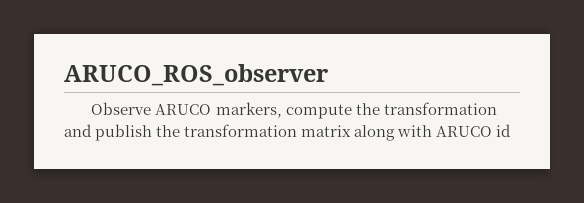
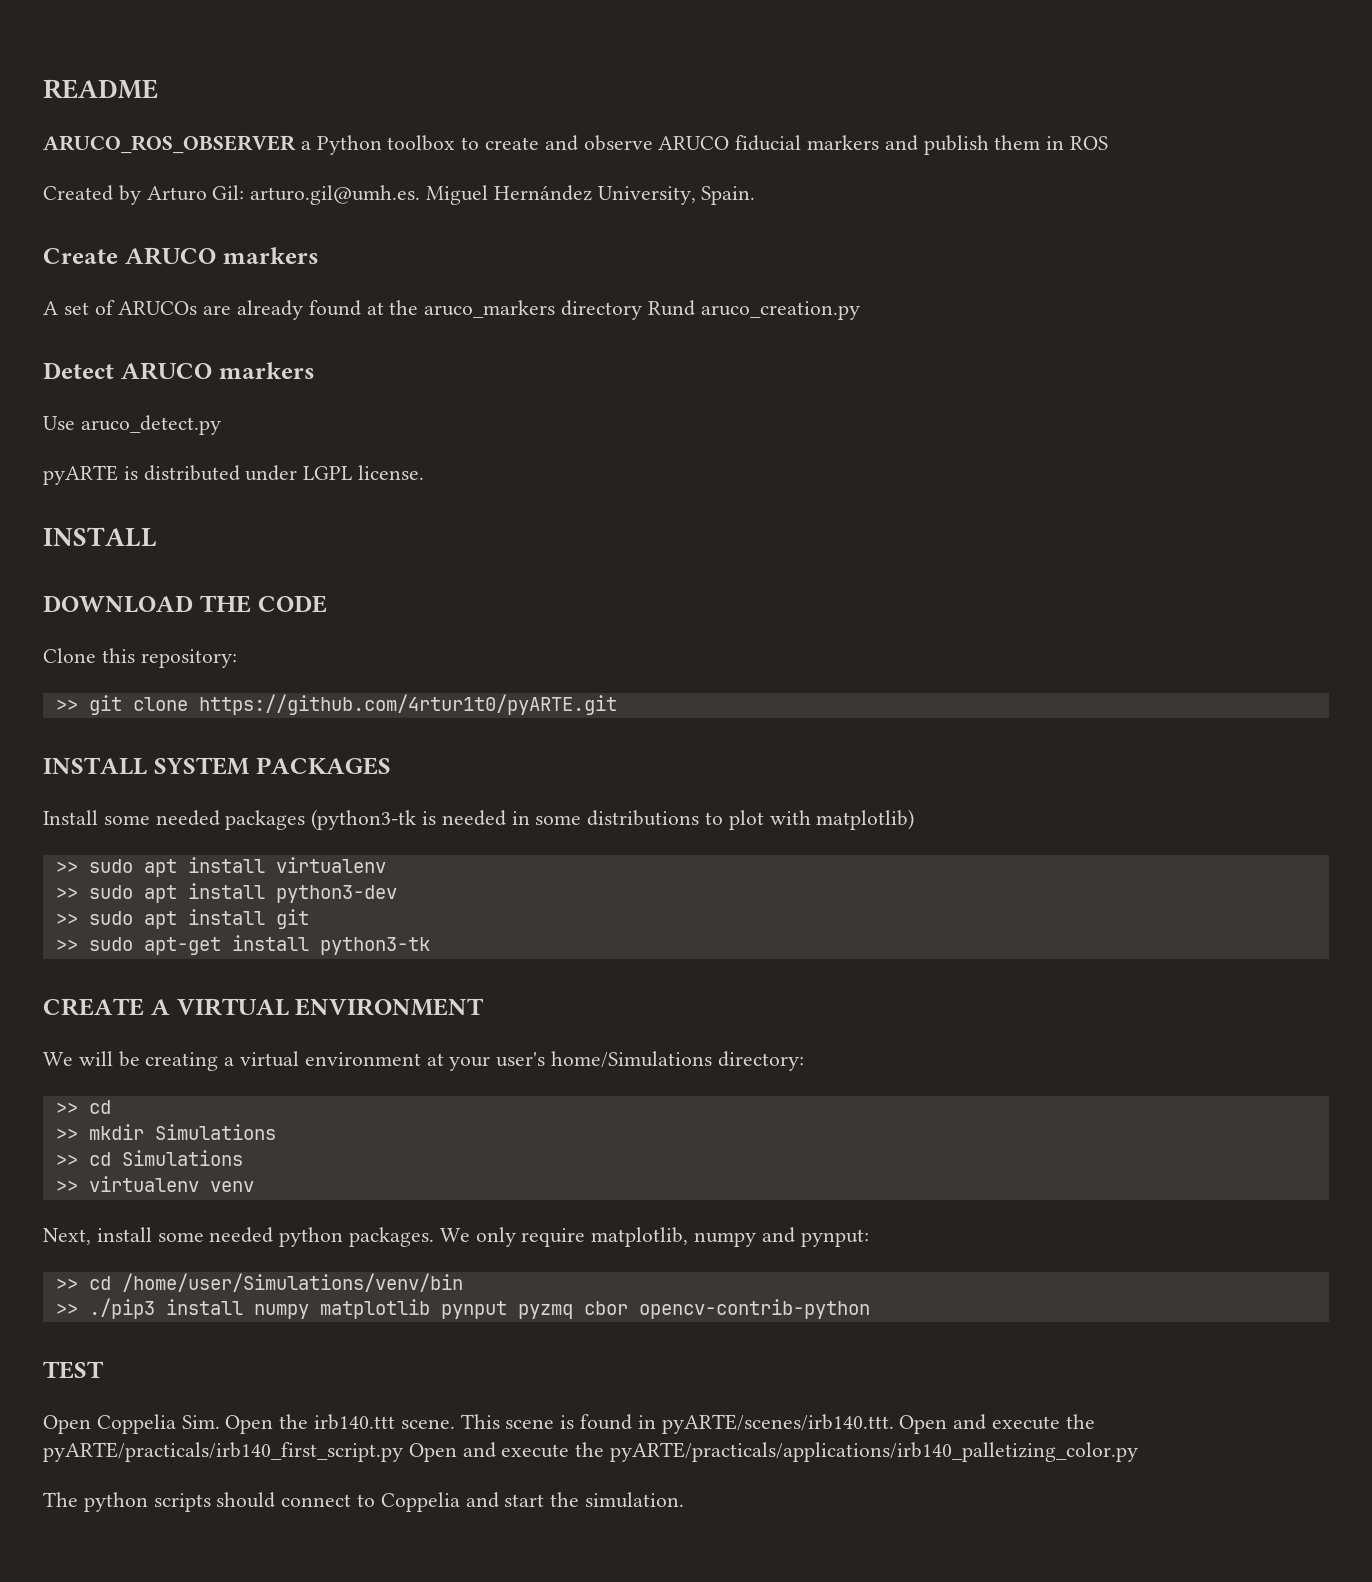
[64,64,328,86] [91,102,497,119] [64,124,512,141] ARUCO_ROS_observer // Observe ARUCO markers, compute the transformation and publish the transformation matrix along with ARUCO id -> [43,79,158,99] [43,135,1109,155] [43,185,756,205] [43,247,319,265] [43,300,860,320] [43,362,315,380] [43,415,221,435] [43,465,425,485] [43,527,157,547] [43,595,327,613] [43,648,237,668] [55,694,617,715] [43,757,391,775] [43,809,915,830] [55,857,386,877] [55,883,397,903] [55,909,309,929] [55,935,430,955] [43,998,485,1016] [43,1051,804,1071] [55,1100,111,1114] [55,1124,276,1140] [55,1150,243,1166] [55,1176,254,1192] [43,1227,869,1247] [55,1273,463,1292] [55,1298,870,1319] [43,1361,104,1379] [43,1414,1095,1434] [43,1442,1139,1462] [43,1492,685,1512] README // ARUCO_ROS_OBSERVER a Python toolbox to create and observe ARUCO fiducial markers and publish them in ROS // Created by Arturo Gil: arturo.gil@umh.es. Miguel Hernández University, Spain. // Create ARUCO markers // A set of ARUCOs are already found at the aruco_markers directory Rund aruco_creation.py // Detect ARUCO markers // Use aruco_detect.py // pyARTE is distributed under LGPL license. // INSTALL // DOWNLOAD THE CODE // Clone this repository: // >> git clone https://github.com/4rtur1t0/pyARTE.git // INSTALL SYSTEM PACKAGES // Install some needed packages (python3-tk is needed in some distributions to plot with matplotlib) // >> sudo apt install virtualenv // >> sudo apt install python3-dev // >> sudo apt install git // >> sudo apt-get install python3-tk // CREATE A VIRTUAL ENVIRONMENT // We will be creating a virtual environment at your user's home/Simulations directory: // >> cd // >> mkdir Simulations // >> cd Simulations // >> virtualenv venv // Next, install some needed python packages. We only require matplotlib, numpy and pynput: // >> cd /home/user/Simulations/venv/bin // >> ./pip3 install numpy matplotlib pynput pyzmq cbor opencv-contrib-python // TEST // Open Coppelia Sim. Open the irb140.ttt scene. This scene is found in pyARTE/scenes/irb140.ttt. Open and execute the pyARTE/practicals/irb140_first_script.py Open and execute the pyARTE/practicals/applications/irb140_palletizing_color.py // The python scripts should connect to Coppelia and start the simulation.

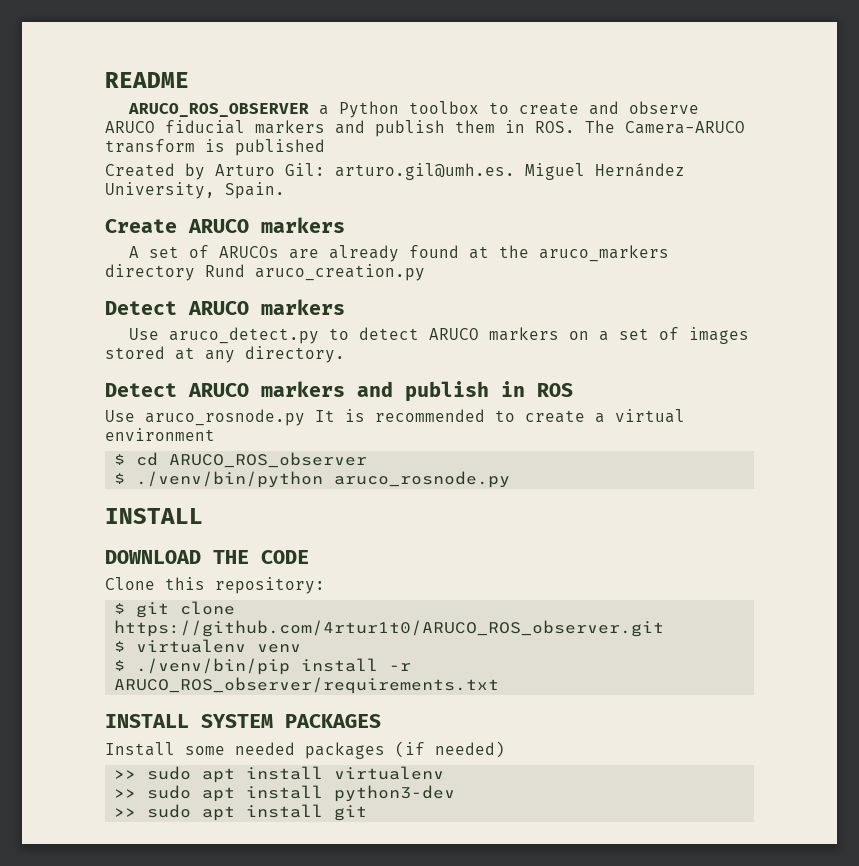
[1070,136,1109,150] ROS -> [535,120,745,134] [105,139,325,156] ROS. The Camera-ARUCO transform is published
[43,465,425,485] // pyARTE is distributed under LGPL license. -> [329,327,750,344] [105,346,345,363] [105,381,573,402] [105,409,685,426] [105,428,215,441] [114,452,368,468] [114,471,511,488] to detect ARUCO markers on a set of images stored at any directory. // Detect ARUCO markers and publish in ROS // Use aruco_rosnode.py It is recommended to create a virtual environment // $ cd ARUCO_ROS_observer // $ ./venv/bin/python aruco_rosnode.py
[55,699,78,711] >> -> [114,603,126,614] $
[198,694,617,715] https://github.com/4rtur1t0/pyARTE.git -> [114,620,665,637] [114,639,302,653] [114,658,412,675] [114,677,500,694] https://github.com/4rtur1t0/ARUCO_ROS_observer.git // $ virtualenv venv // $ ./venv/bin/pip install -r ARUCO_ROS_observer/requirements.txt
[311,809,915,830] (python3-tk is needed in some distributions to plot with matplotlib) -> [395,741,505,758] (if needed)
[55,935,430,955] [43,998,485,1016] [43,1051,804,1071] [55,1100,111,1114] [55,1124,276,1140] [55,1150,243,1166] [55,1176,254,1192] [43,1227,869,1247] [55,1273,463,1292] [55,1298,870,1319] [43,1361,104,1379] [43,1414,1095,1434] [43,1442,1139,1462] [43,1492,685,1512] // >> sudo apt-get install python3-tk // CREATE A VIRTUAL ENVIRONMENT // We will be creating a virtual environment at your user's home/Simulations directory: // >> cd // >> mkdir Simulations // >> cd Simulations // >> virtualenv venv // Next, install some needed python packages. We only require matplotlib, numpy and pynput: // >> cd /home/user/Simulations/venv/bin // >> ./pip3 install numpy matplotlib pynput pyzmq cbor opencv-contrib-python // TEST // Open Coppelia Sim. Open the irb140.ttt scene. This scene is found in pyARTE/scenes/irb140.ttt. Open and execute the pyARTE/practicals/irb140_first_script.py Open and execute the pyARTE/practicals/applications/irb140_palletizing_color.py // The python scripts should connect to Coppelia and start the simulation. -> (368, 813) none

